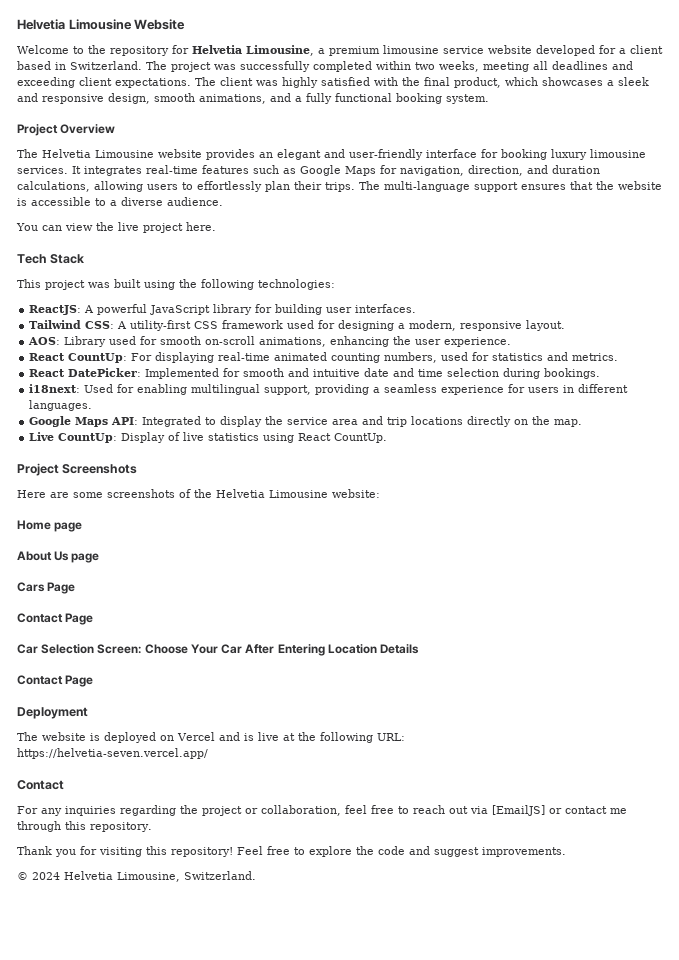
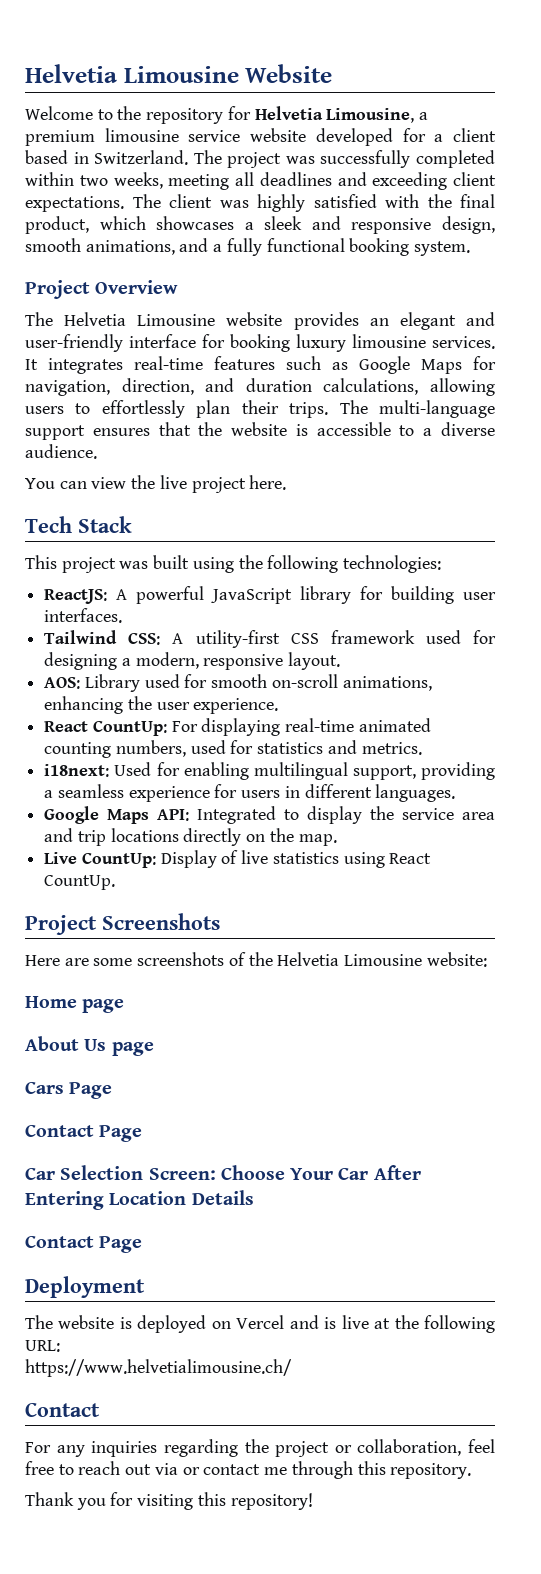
[29,368,601,379] // React DatePicker: Implemented for smooth and intuitive date and time selection during bookings. -> (422, 748) none
[17,748,208,759] https://helvetia-seven.vercel.app/ -> [25,1359,292,1377] https://www.helvetialimousine.ch/
[492,805,545,816] [EmailJS] -> (178, 1469) none
[237,846,566,857] [17,871,256,882] Feel free to explore the code and suggest improvements. // © 2024 Helvetia Limousine, Switzerland. -> (313, 1501) none

